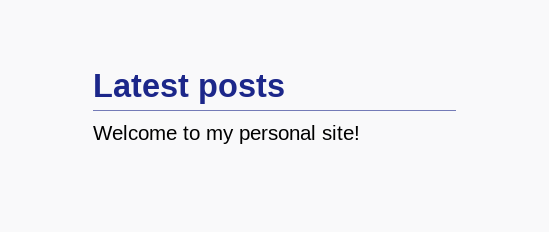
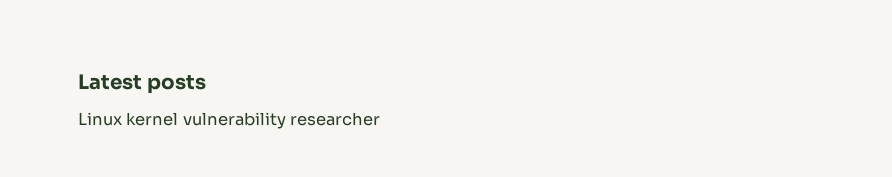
[93,125,360,144] Welcome to my personal site! -> [78,112,381,129] Linux kernel vulnerability researcher

